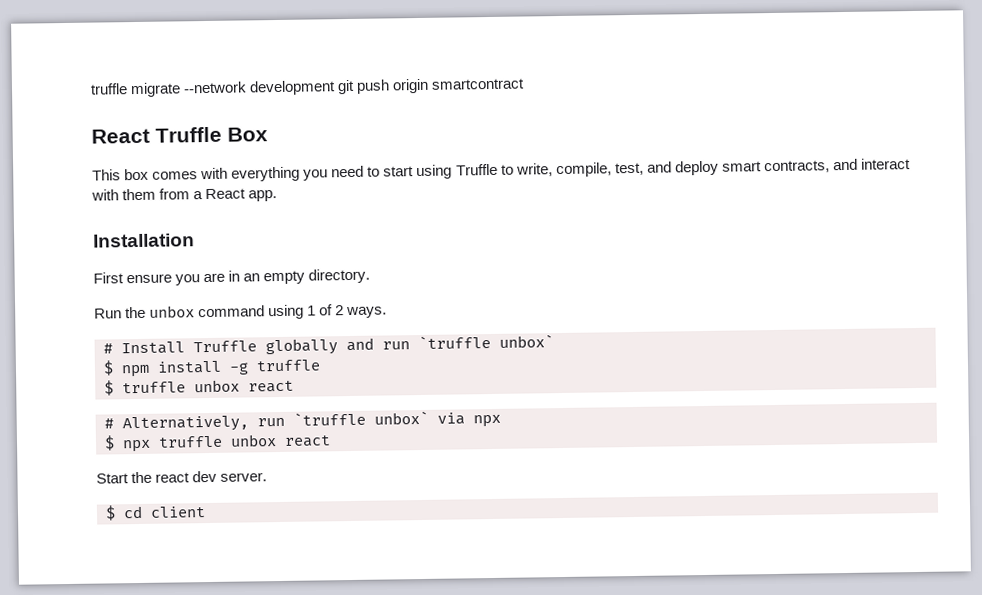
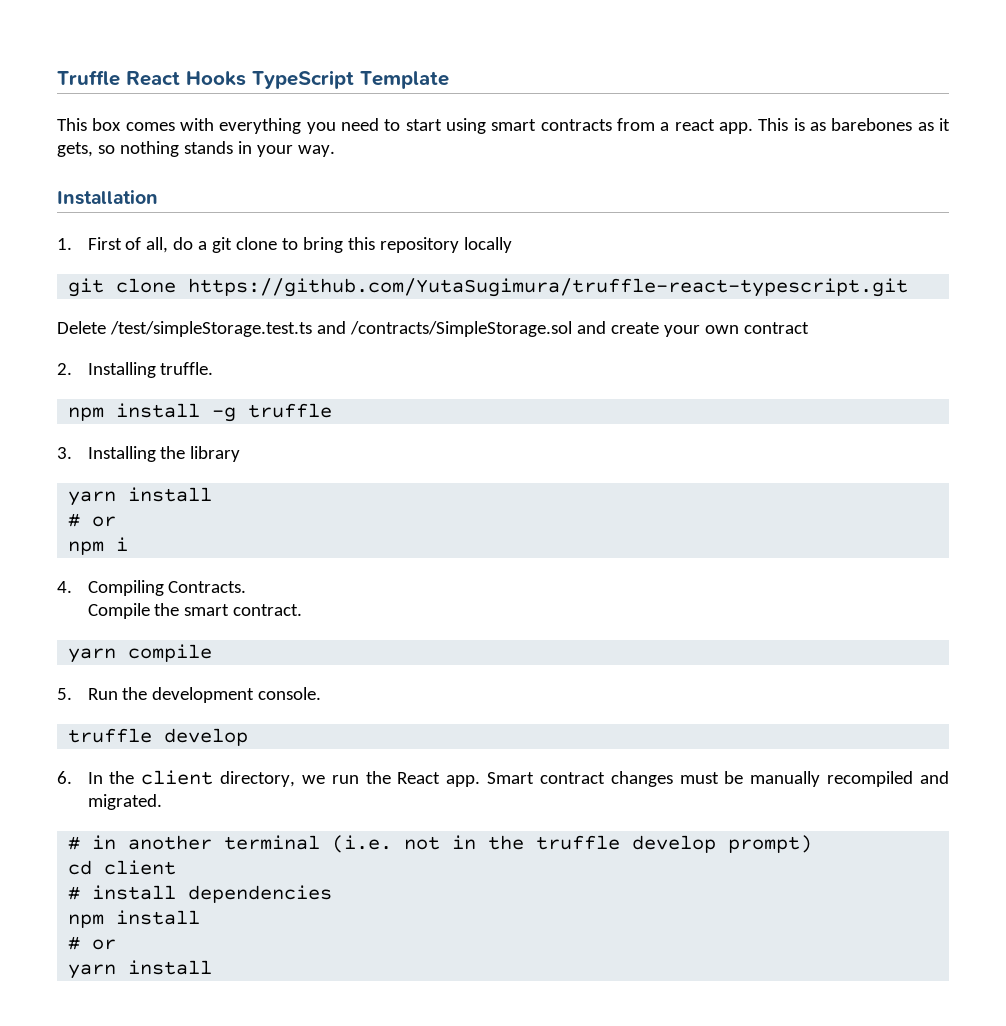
[90,78,526,98] [91,126,268,144] truffle migrate --network development git push origin smartcontract // React Truffle Box -> [57,70,449,89] Truffle React Hooks TypeScript Template
[455,158,911,178] [91,188,157,201] Truffle to write, compile, test, and deploy smart contracts, and interact with them -> [491,119,612,131] smart contracts
[205,188,278,202] [93,233,195,248] [93,268,371,286] [94,304,388,320] [103,334,554,356] [103,359,321,378] [104,379,294,396] [104,410,501,433] [104,434,331,453] [96,470,268,484] [105,505,206,521] React app. // Installation // First ensure you are in an empty directory. // Run the unbox command using 1 of 2 ways. // # Install Truffle globally and run `truffle unbox` // $ npm install -g truffle // $ truffle unbox react // # Alternatively, run `truffle unbox` via npx // $ npx truffle unbox react // Start the react dev server. // $ cd client -> [674,118,951,134] [57,141,335,157] [57,190,158,205] [57,237,513,253] [68,278,909,297] [57,321,809,337] [57,362,214,378] [68,403,333,422] [57,446,241,462] [68,487,213,506] [68,513,117,527] [68,537,129,555] [57,580,247,596] [87,603,303,619] [68,644,213,663] [57,687,322,703] [68,728,249,746] [57,770,949,787] [87,794,162,810] [68,835,813,853] [68,860,177,875] [68,885,333,903] [68,910,201,928] [68,936,117,950] [68,960,213,979] react app. This is as barebones as it gets, so nothing stands in your way. // Installation // 1. First of all, do a git clone to bring this repository locally // git clone https://github.com/YutaSugimura/truffle-react-typescript.git // Delete /test/simpleStorage.test.ts and /contracts/SimpleStorage.sol and create your own contract // 2. Installing truffle. // npm install -g truffle // 3. Installing the library // yarn install // # or // npm i // 4. Compiling Contracts. // Compile the smart contract. // yarn compile // 5. Run the development console. // truffle develop // 6. In the client directory, we run the React app. Smart contract changes must be manually recompiled and migrated. // # in another terminal (i.e. not in the truffle develop prompt) // cd client // # install dependencies // npm install // # or // yarn install

